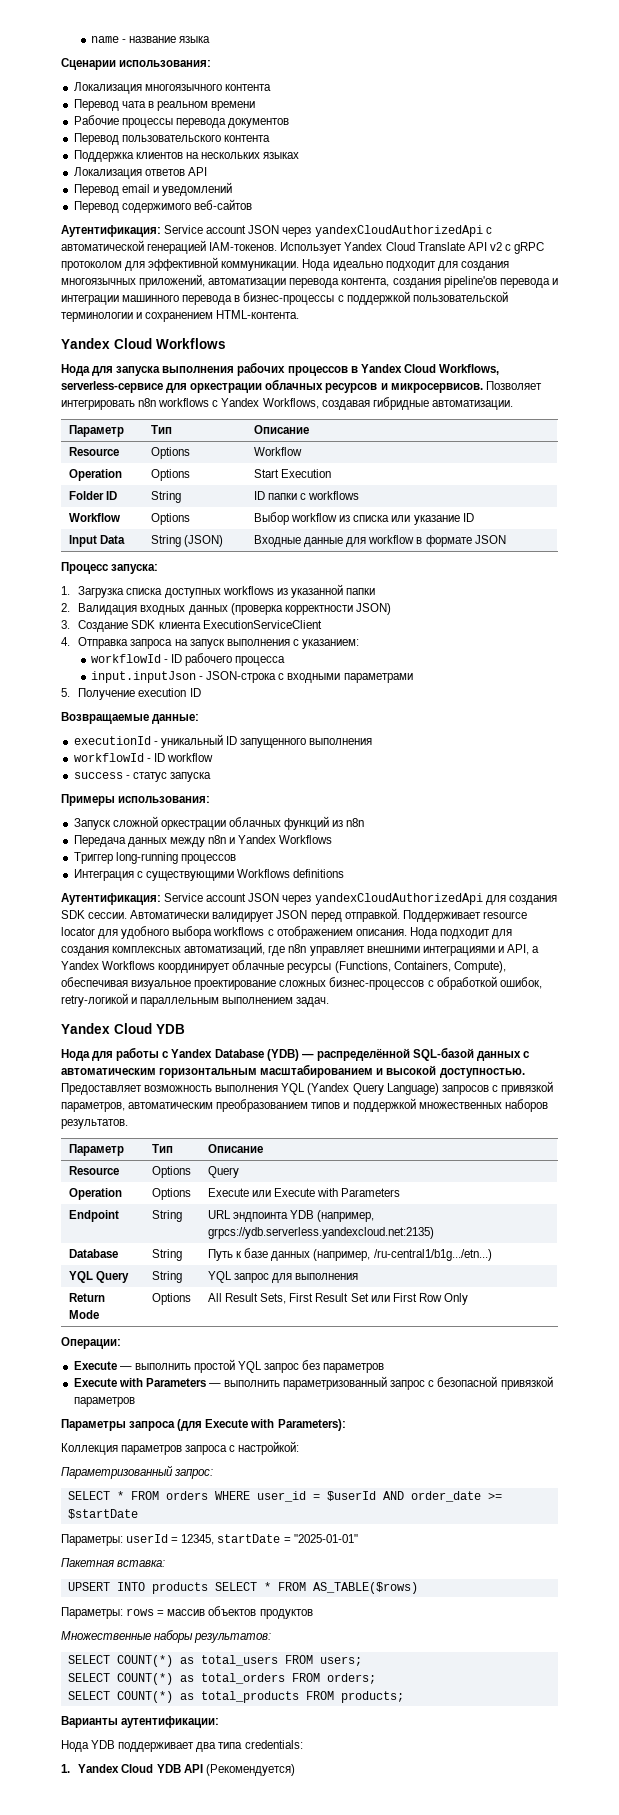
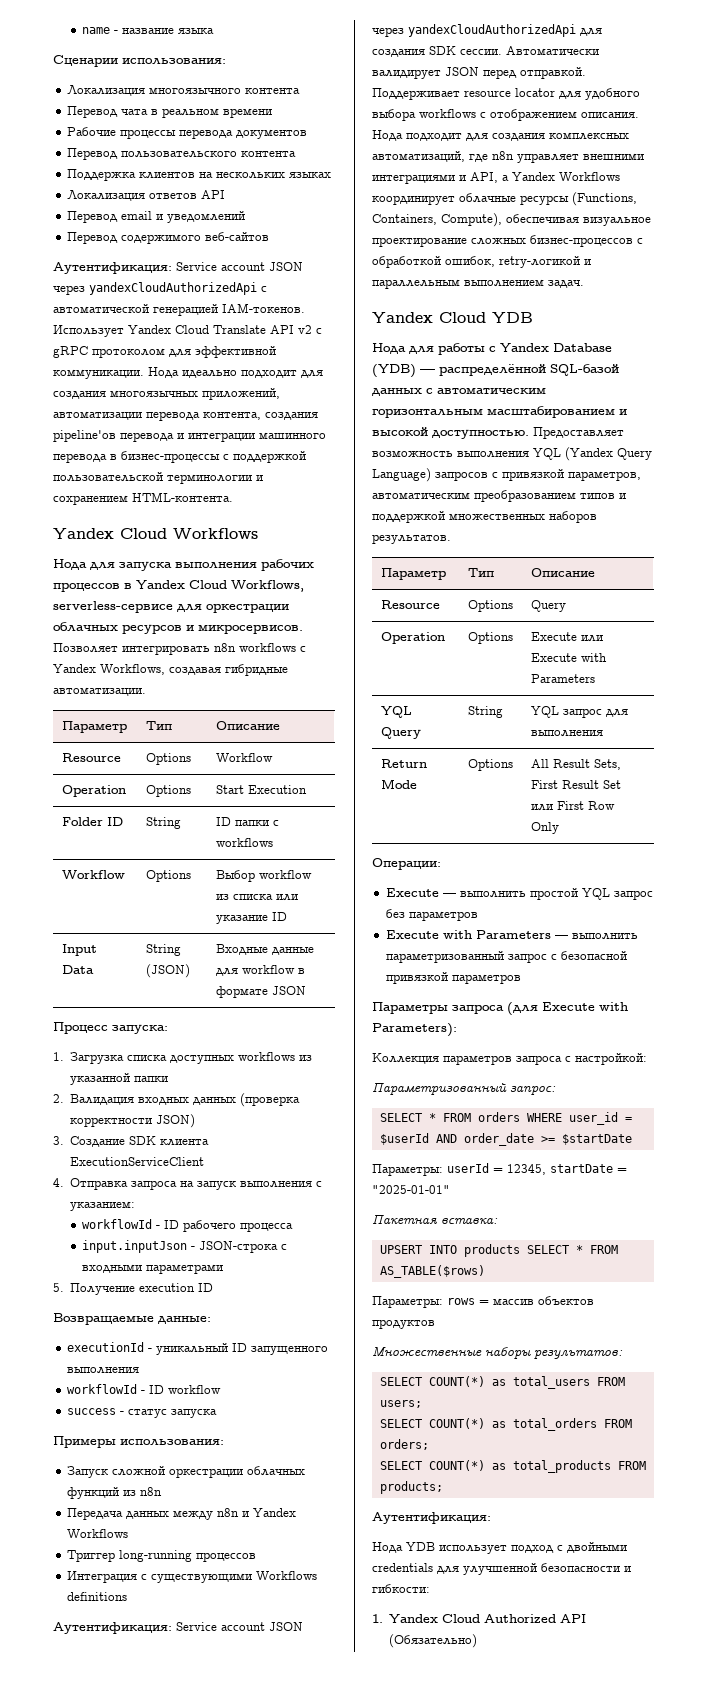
[69,1210,120,1222] [152,1210,183,1222] [208,1210,375,1222] [208,1227,435,1239] [69,1249,119,1258] [152,1249,183,1261] [208,1248,492,1261] // Endpoint | String | URL эндпоинта YDB (например, grpcs://ydb.serverless.yandexcloud.net:2135) // Database | String | Путь к базе данных (например, /ru-central1/b1g.../etn...) -> (595, 678) none
[61,1716,220,1728] Варианты аутентификации: -> [372,1512,491,1524] Аутентификация:
[118,1740,303,1752] поддерживает два типа credentials: -> [439,1542,627,1554] [372,1563,631,1575] [372,1584,430,1593] использует подход с двойными credentials для улучшенной безопасности и гибкости:
[156,1764,295,1776] YDB API (Рекомендуется) -> [484,1614,587,1623] [389,1634,478,1648] Authorized API (Обязательно)

